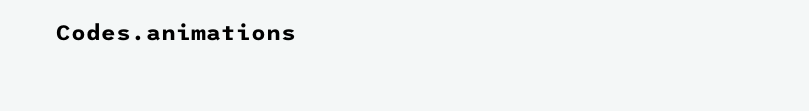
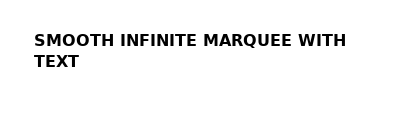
[56,23,296,41] Codes.animations -> [34,34,346,48] [34,55,79,67] SMOOTH INFINITE MARQUEE WITH TEXT

